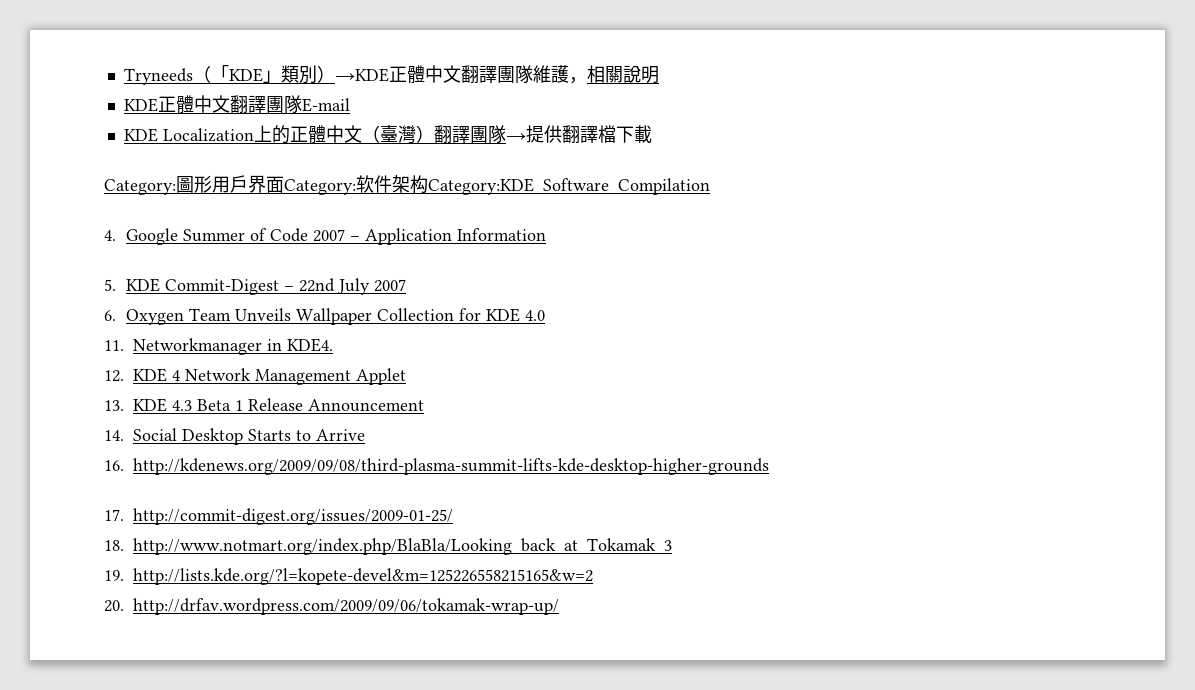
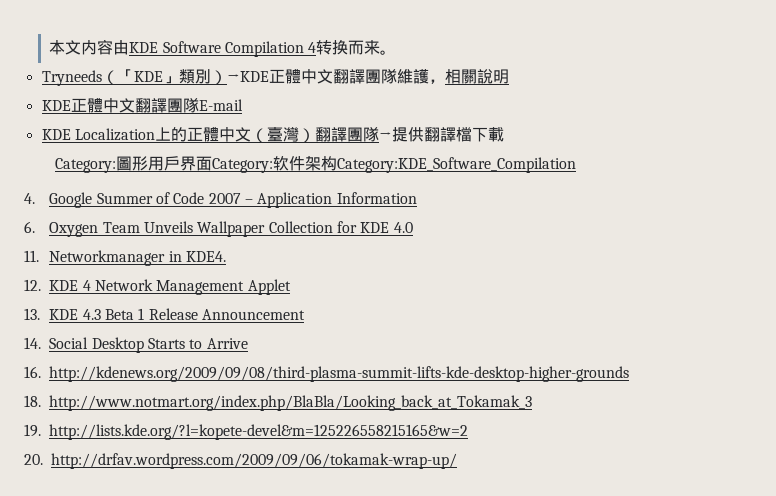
(123, 76) none -> [49,39,397,57] 本文内容由KDE Software Compilation 4转换而来。 //
[104,278,406,295] // 5. KDE Commit-Digest – 22nd July 2007 -> (417, 198) none
[104,508,453,525] // 17. http://commit-digest.org/issues/2009-01-25/ -> (630, 374) none

